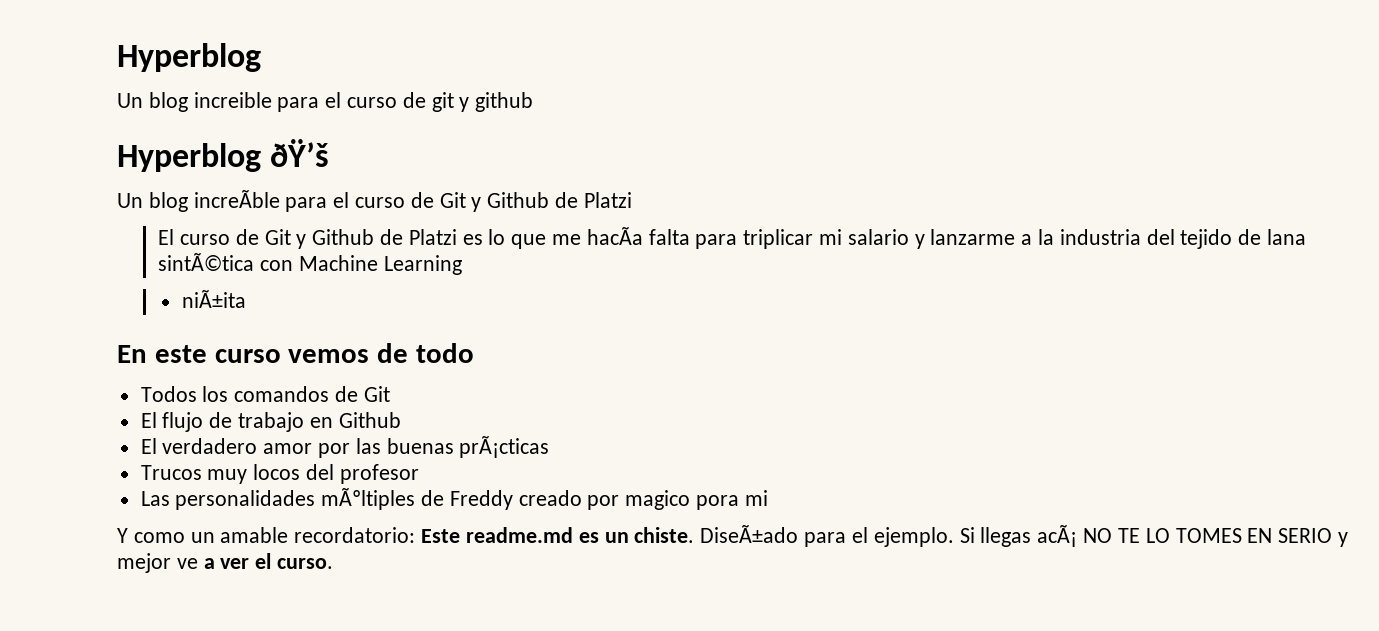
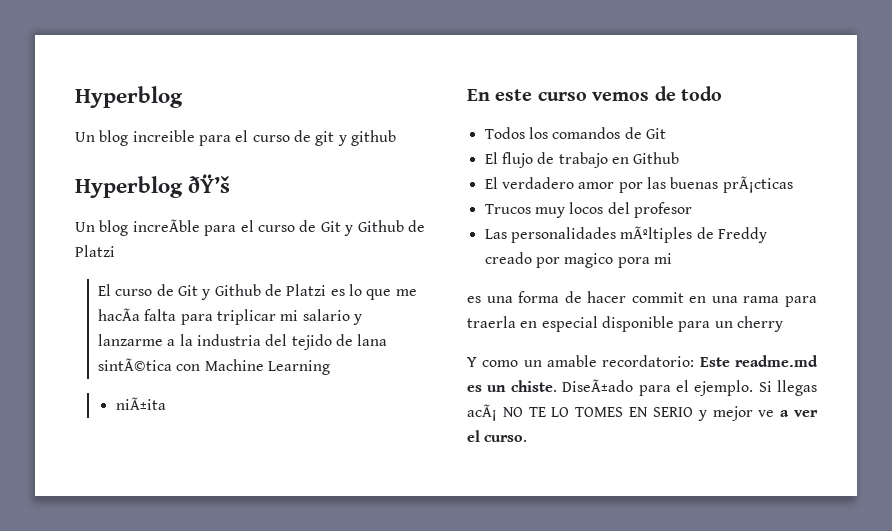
(768, 498) none -> [467,291,817,307] [467,316,783,332] // es una forma de hacer commit en una rama para traerla en especial disponible para un cherry

